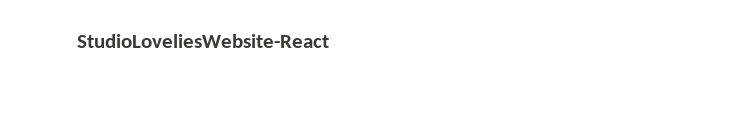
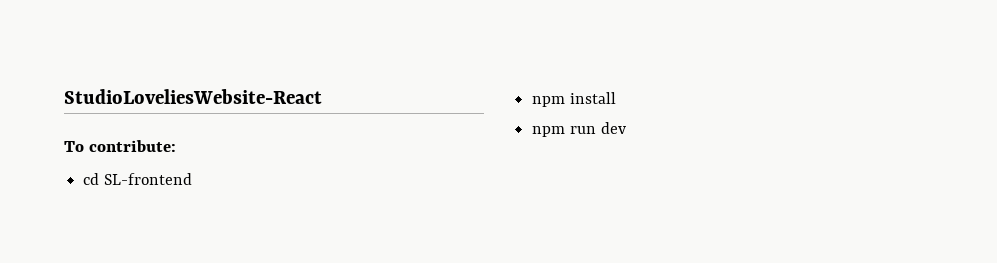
(329, 41) none -> [64,140,177,152] [83,173,192,185] [532,92,616,107] [532,122,626,137] // To contribute: // cd SL-frontend // npm install // npm run dev

